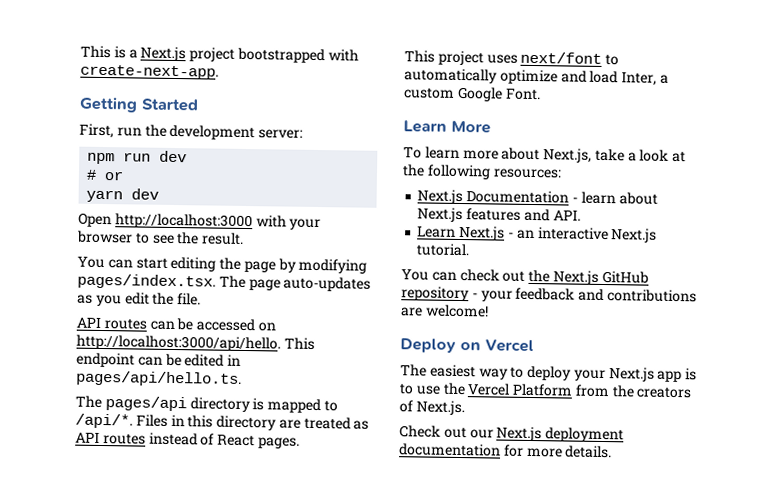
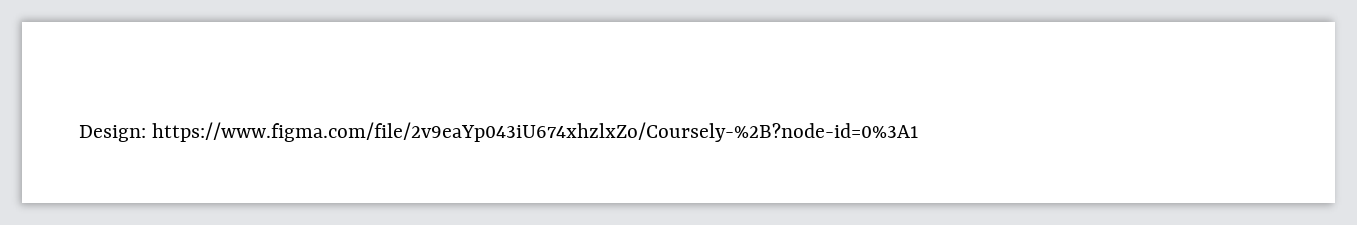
[80,45,359,64] [80,64,219,80] [79,96,199,113] [79,123,304,141] [87,150,188,165] [86,169,124,181] [86,188,160,203] [78,212,322,231] [76,230,245,245] [77,256,368,274] [77,273,372,292] [77,292,202,307] [76,317,276,332] [76,334,315,352] [76,352,242,368] [76,370,242,387] [75,395,338,414] [75,413,370,431] [75,432,300,449] [404,50,620,66] [404,68,669,86] [404,86,541,102] [403,120,491,134] [403,146,687,163] [402,164,562,180] [417,189,658,205] [417,207,581,223] [417,225,658,243] [416,243,471,257] [401,268,649,285] [401,286,697,303] [401,304,489,318] [400,338,534,353] [400,364,698,383] [399,382,693,399] [399,400,465,416] [399,425,625,443] [399,443,613,459] This is a Next.js project bootstrapped with create-next-app. // Getting Started // First, run the development server: // npm run dev // # or // yarn dev // Open http://localhost:3000 with your browser to see the result. // You can start editing the page by modifying pages/index.tsx. The page auto-updates as you edit the file. // API routes can be accessed on http://localhost:3000/api/hello. This endpoint can be edited in pages/api/hello.ts. // The pages/api directory is mapped to /api/*. Files in this directory are treated as API routes instead of React pages. // This project uses next/font to automatically optimize and load Inter, a custom Google Font. // Learn More // To learn more about Next.js, take a look at the following resources: // Next.js Documentation - learn about Next.js features and API. // Learn Next.js - an interactive Next.js tutorial. // You can check out the Next.js GitHub repository - your feedback and contributions are welcome! // Deploy on Vercel // The easiest way to deploy your Next.js app is to use the Vercel Platform from the creators of Next.js. // Check out our Next.js deployment documentation for more details. -> [79,122,919,142] Design: https://www.figma.com/file/2v9eaYp043iU674xhzlxZo/Coursely-%2B?node-id=0%3A1

